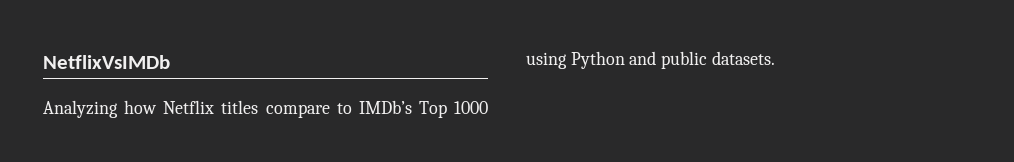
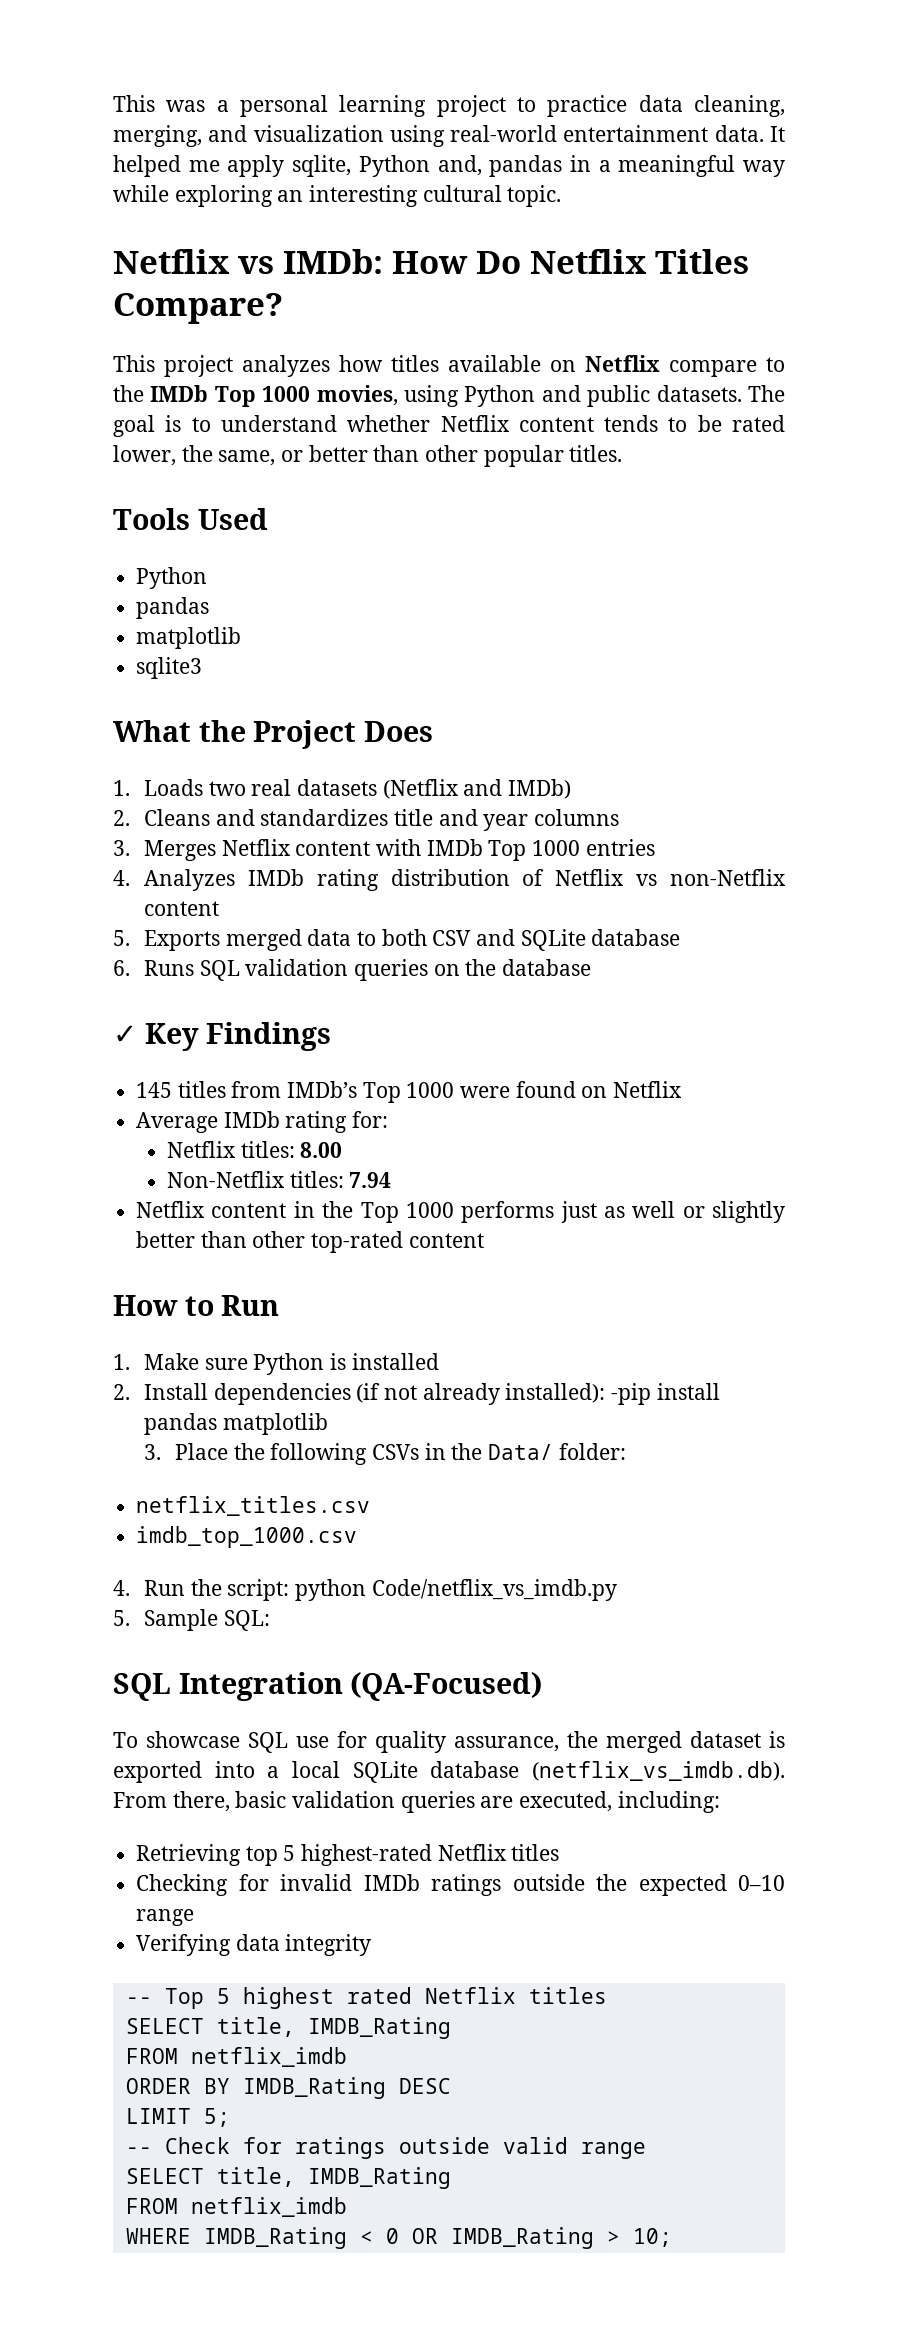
[43,55,170,69] [43,100,488,118] NetflixVsIMDb // Analyzing how Netflix titles compare to IMDb’s Top 1000 -> [113,95,785,117] [113,125,785,147] [113,155,785,177] [113,185,562,207] [113,249,749,274] [113,293,283,324] [113,355,785,377] [113,385,398,407] This was a personal learning project to practice data cleaning, merging, and visualization using real-world entertainment data. It helped me apply sqlite, Python and, pandas in a meaningful way while exploring an interesting cultural topic. // Netflix vs IMDb: How Do Netflix Titles Compare? // This project analyzes how titles available on Netflix compare to the IMDb Top 1000 movies,
(775, 58) none -> [747,385,785,402] [113,415,785,437] [113,445,623,467] [113,508,268,530] [136,567,208,589] [136,597,210,619] [136,627,242,649] [136,657,203,679] [113,720,434,749] [113,779,571,799] [113,809,619,831] [113,839,655,861] [113,869,786,891] [143,901,219,916] [113,929,681,951] [113,959,591,981] [113,1022,332,1051] [136,1081,683,1103] [136,1111,389,1133] [167,1141,343,1158] [167,1171,392,1188] [136,1201,786,1223] [136,1231,484,1253] [113,1295,280,1316] [113,1353,439,1375] [113,1383,720,1405] [143,1413,328,1435] [143,1443,626,1465] [136,1496,371,1516] [136,1526,358,1548] [113,1579,617,1601] [113,1609,270,1631] [113,1672,543,1701] [113,1731,785,1753] [113,1761,785,1783] [113,1791,720,1813] [136,1844,560,1866] [136,1874,785,1896] [136,1909,195,1926] [136,1934,372,1956] [125,1987,607,2009] [125,2017,451,2039] [125,2047,347,2067] [125,2077,451,2099] [125,2108,230,2127] [125,2137,646,2159] [125,2167,451,2189] [125,2197,347,2217] [125,2227,672,2249] The goal is to understand whether Netflix content tends to be rated lower, the same, or better than other popular titles. // Tools Used // Python // pandas // matplotlib // sqlite3 // What the Project Does // 1. Loads two real datasets (Netflix and IMDb) // 2. Cleans and standardizes title and year columns // 3. Merges Netflix content with IMDb Top 1000 entries // 4. Analyzes IMDb rating distribution of Netflix vs non-Netflix content // 5. Exports merged data to both CSV and SQLite database // 6. Runs SQL validation queries on the database // ✓ Key Findings // 145 titles from IMDb’s Top 1000 were found on Netflix // Average IMDb rating for: // Netflix titles: 8.00 // Non-Netflix titles: 7.94 // Netflix content in the Top 1000 performs just as well or slightly better than other top-rated content // How to Run // 1. Make sure Python is installed // 2. Install dependencies (if not already installed): -pip install pandas matplotlib // 3. Place the following CSVs in the Data/ folder: // netflix_titles.csv // imdb_top_1000.csv // 4. Run the script: python Code/netflix_vs_imdb.py // 5. Sample SQL: // SQL Integration (QA-Focused) // To showcase SQL use for quality assurance, the merged dataset is exported into a local SQLite database (netflix_vs_imdb.db). From there, basic validation queries are executed, including: // Retrieving top 5 highest-rated Netflix titles // Checking for invalid IMDb ratings outside the expected 0–10 range // Verifying data integrity // -- Top 5 highest rated Netflix titles // SELECT title, IMDB_Rating // FROM netflix_imdb // ORDER BY IMDB_Rating DESC // LIMIT 5; // -- Check for ratings outside valid range // SELECT title, IMDB_Rating // FROM netflix_imdb // WHERE IMDB_Rating < 0 OR IMDB_Rating > 10;

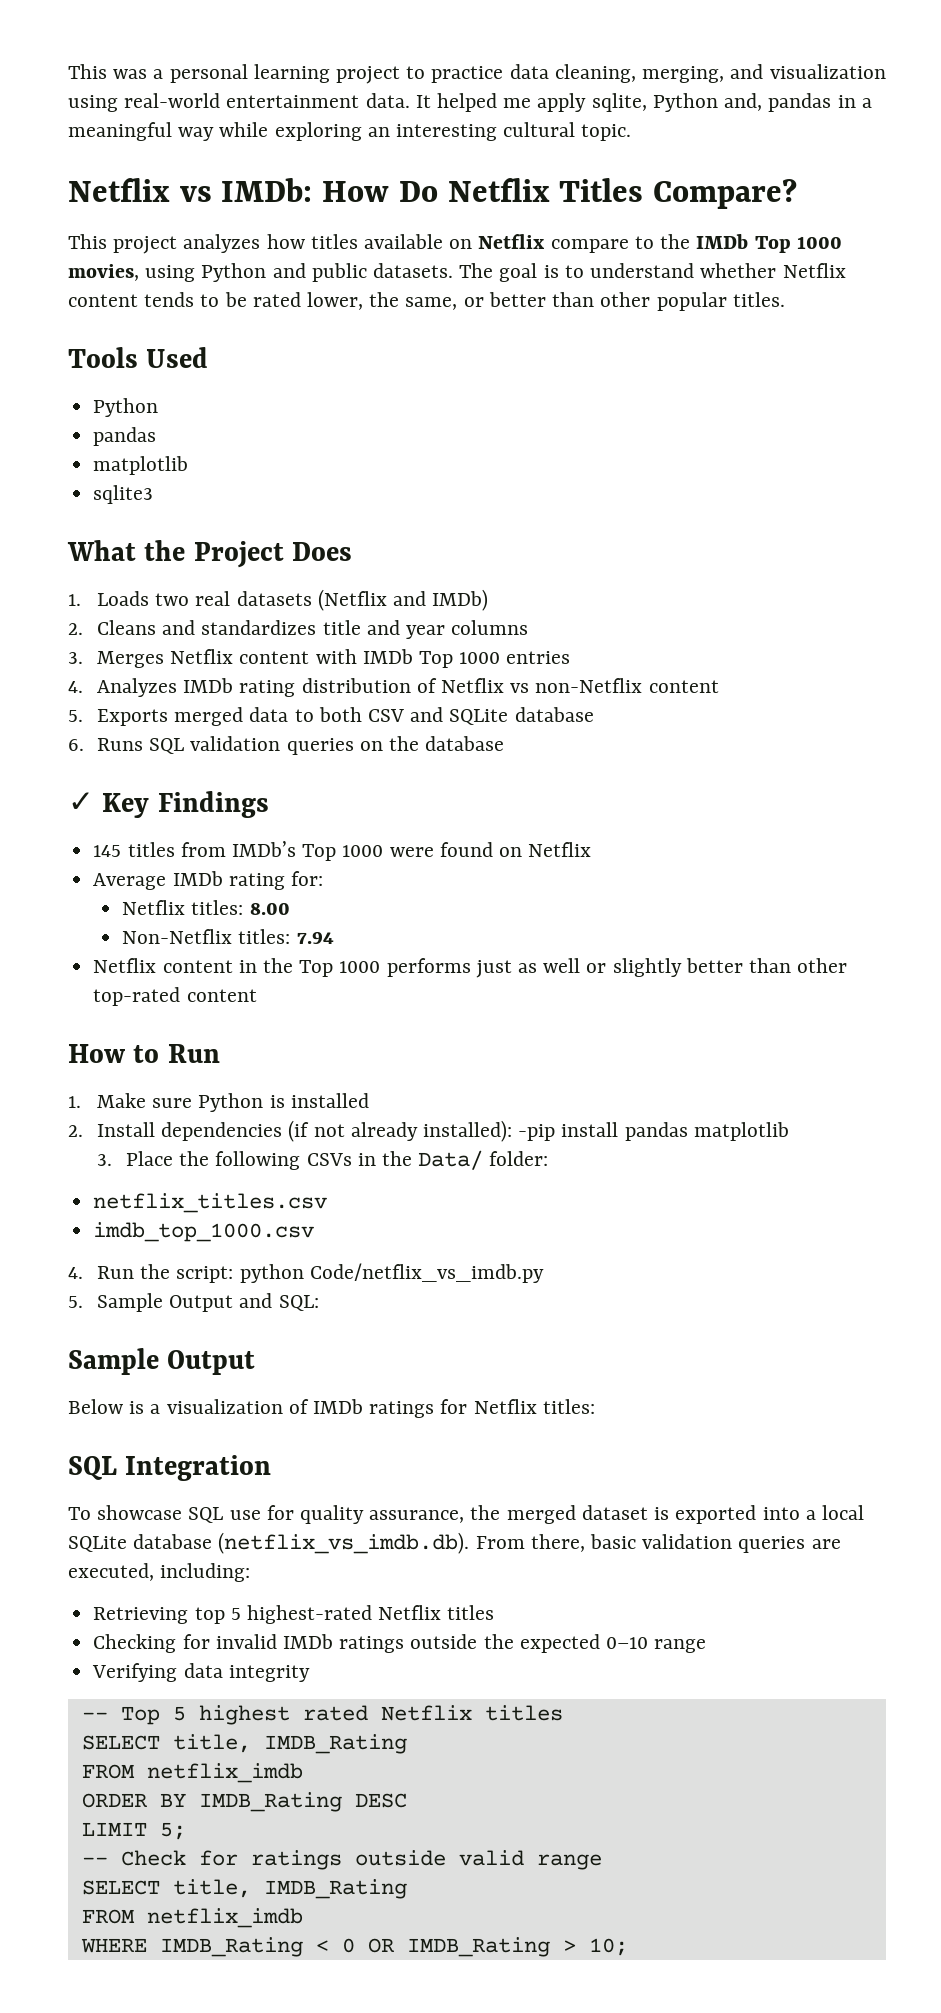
(218, 1620) none -> [169,1293,273,1312] Output and
(270, 1620) none -> [68,1348,256,1375] [68,1399,595,1418] // Sample Output // Below is a visualization of IMDb ratings for Netflix titles:
[350,1672,543,1701] (QA-Focused) -> (272, 1468) none

